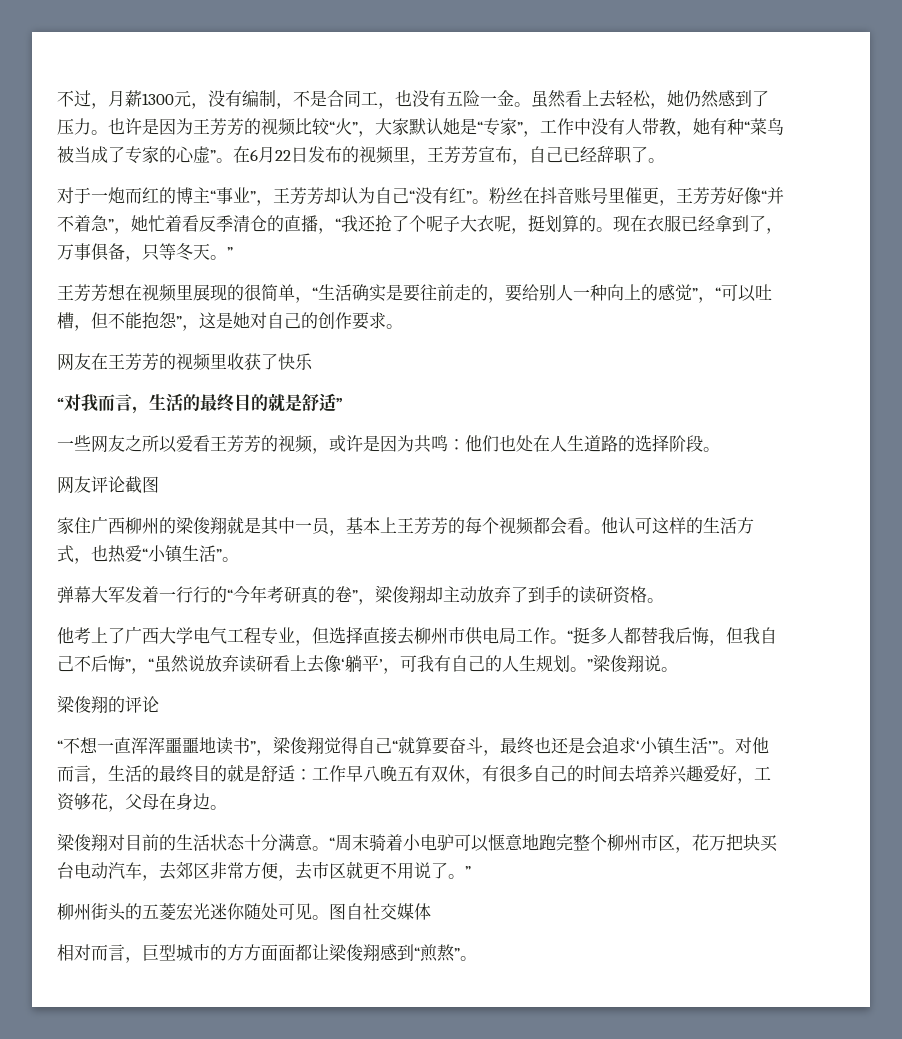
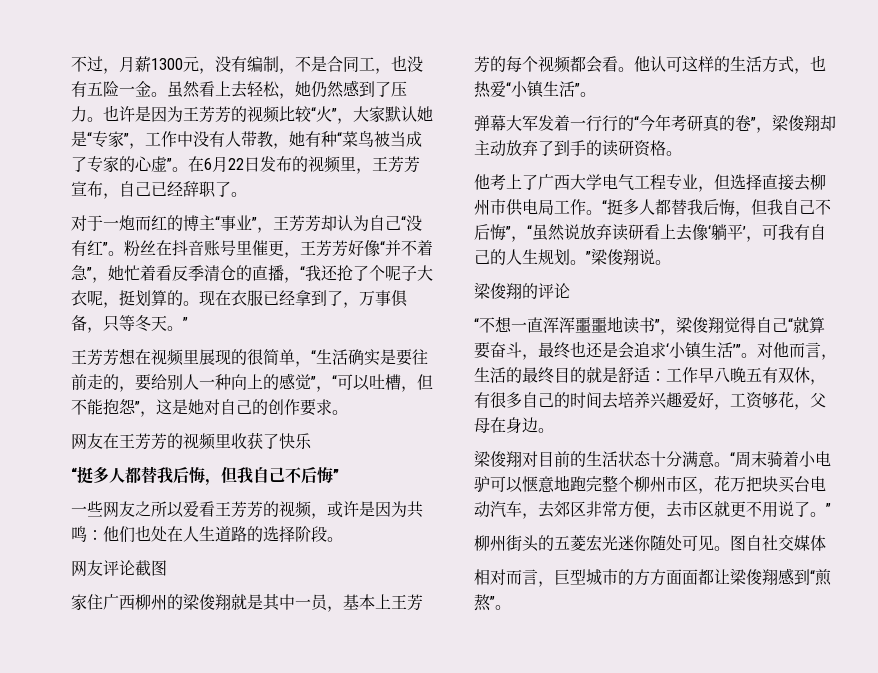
[64,393,336,414] 对我而言，生活的最终目的就是舒适 -> [77,466,333,486] 挺多人都替我后悔，但我自己不后悔

